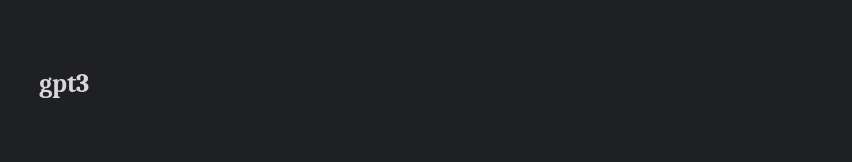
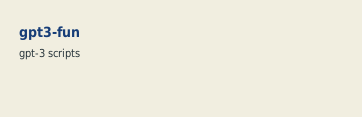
[39,74,89,98] gpt3 -> [19,26,80,41] [19,48,80,60] gpt3-fun // gpt-3 scripts

